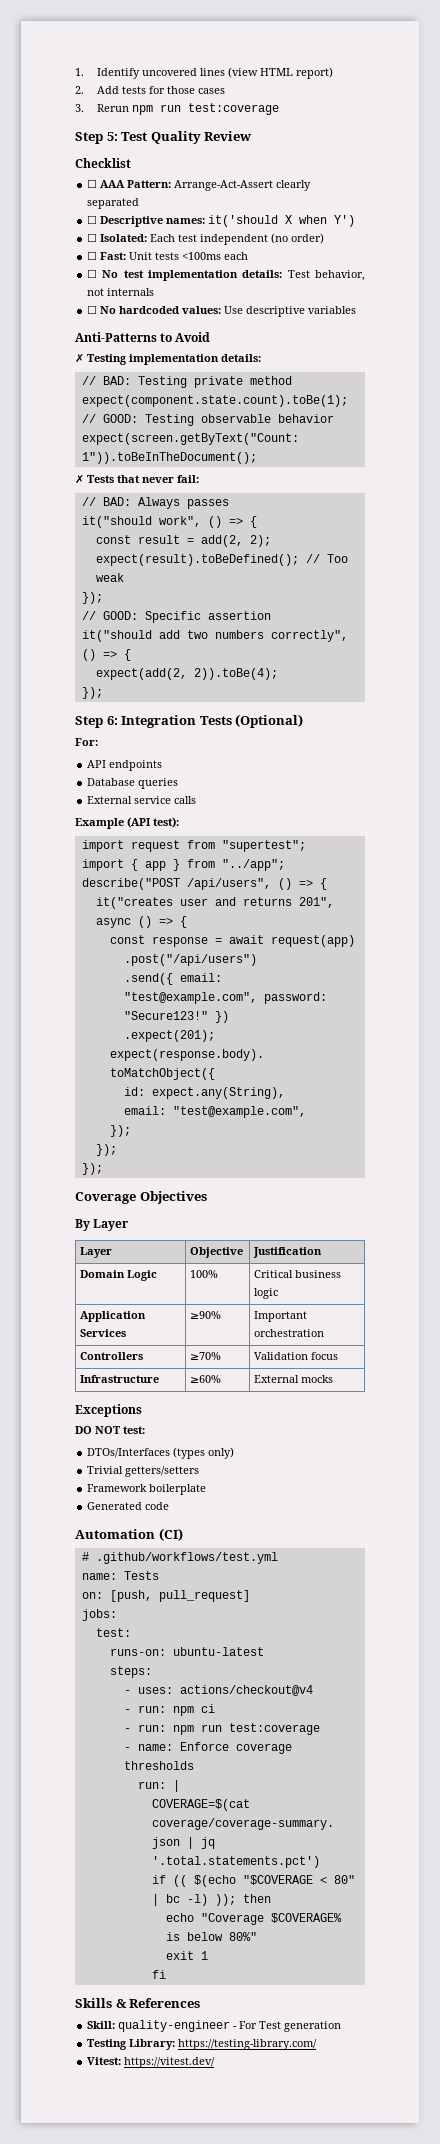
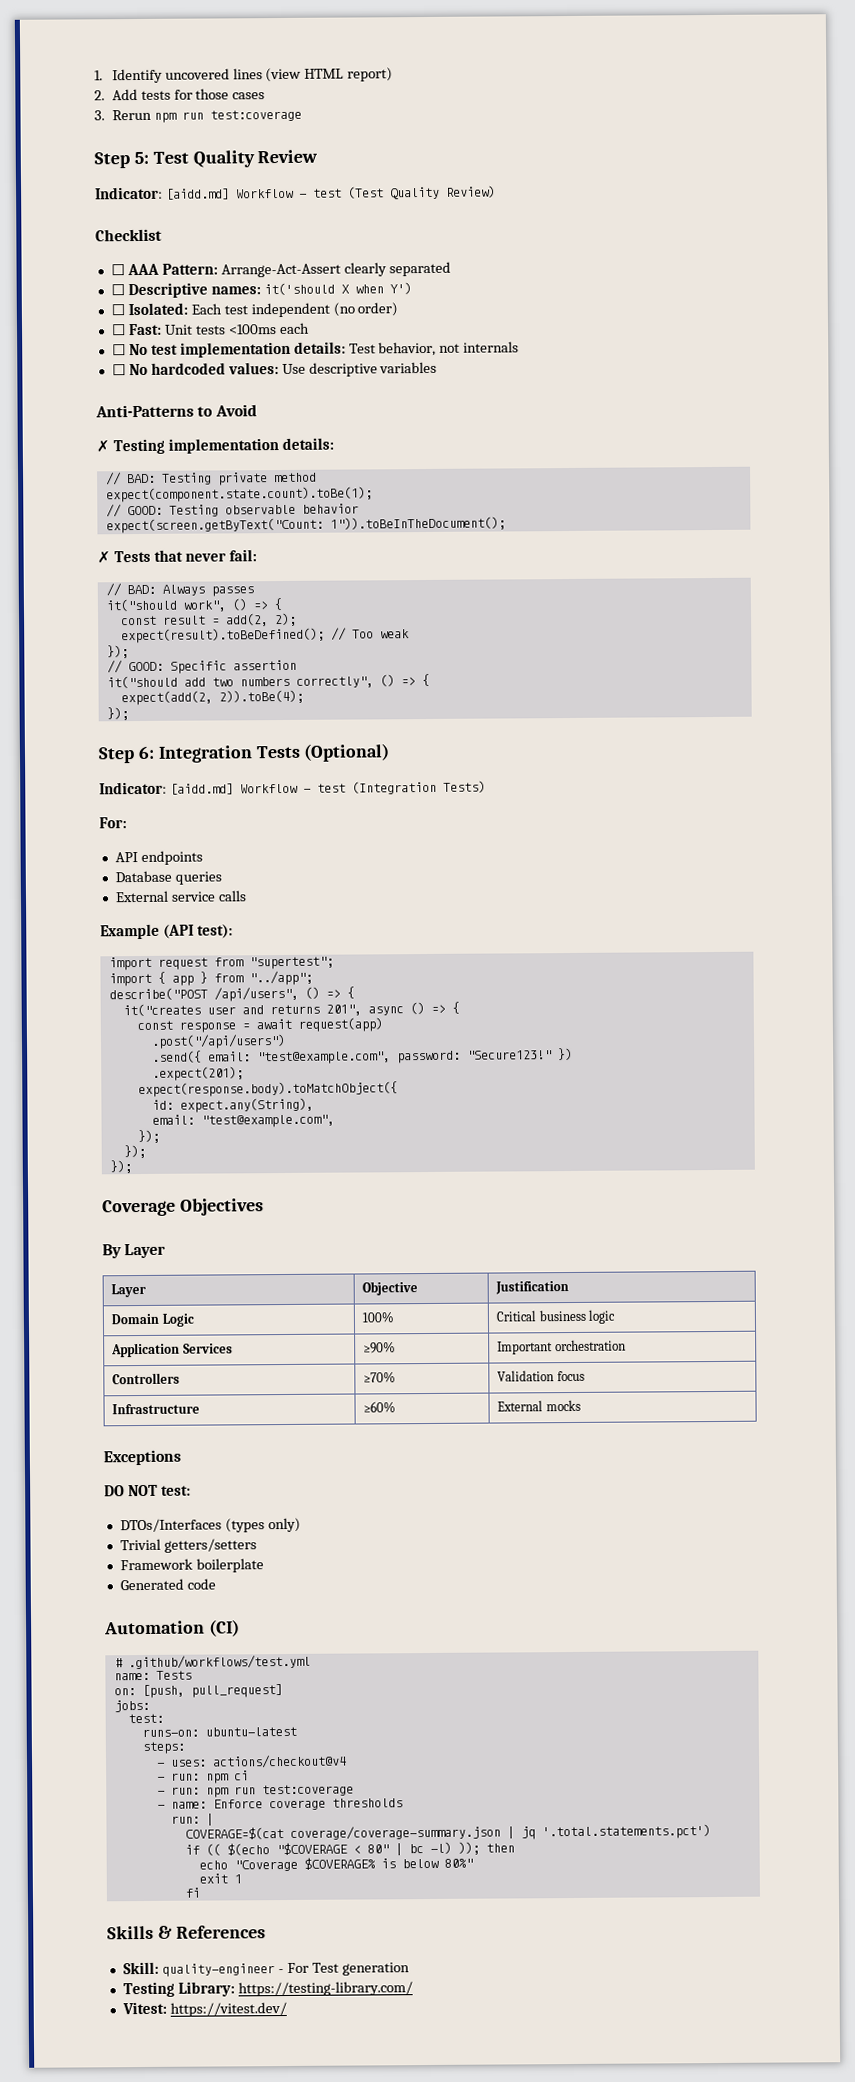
(253, 136) none -> [95,185,496,200] // Indicator: [aidd.md] Workflow - test (Test Quality Review)
(304, 721) none -> [99,780,486,795] // Indicator: [aidd.md] Workflow - test (Integration Tests)

